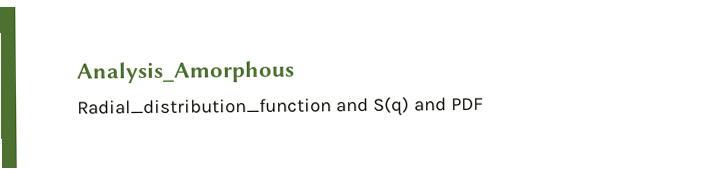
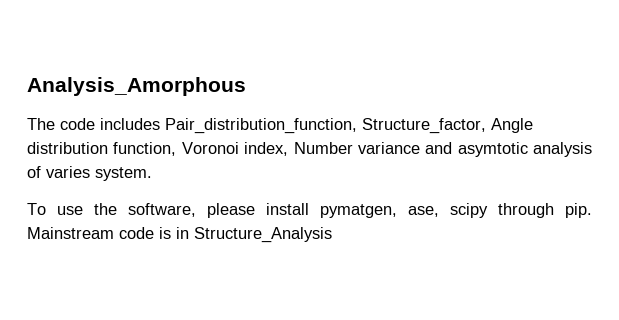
[77,96,484,116] Radial_distribution_function and S(q) and PDF -> [27,118,533,134] [27,142,592,157] [27,166,152,181] [27,203,592,218] [27,227,332,243] The code includes Pair_distribution_function, Structure_factor, Angle distribution function, Voronoi index, Number variance and asymtotic analysis of varies system. // To use the software, please install pymatgen, ase, scipy through pip. Mainstream code is in Structure_Analysis

